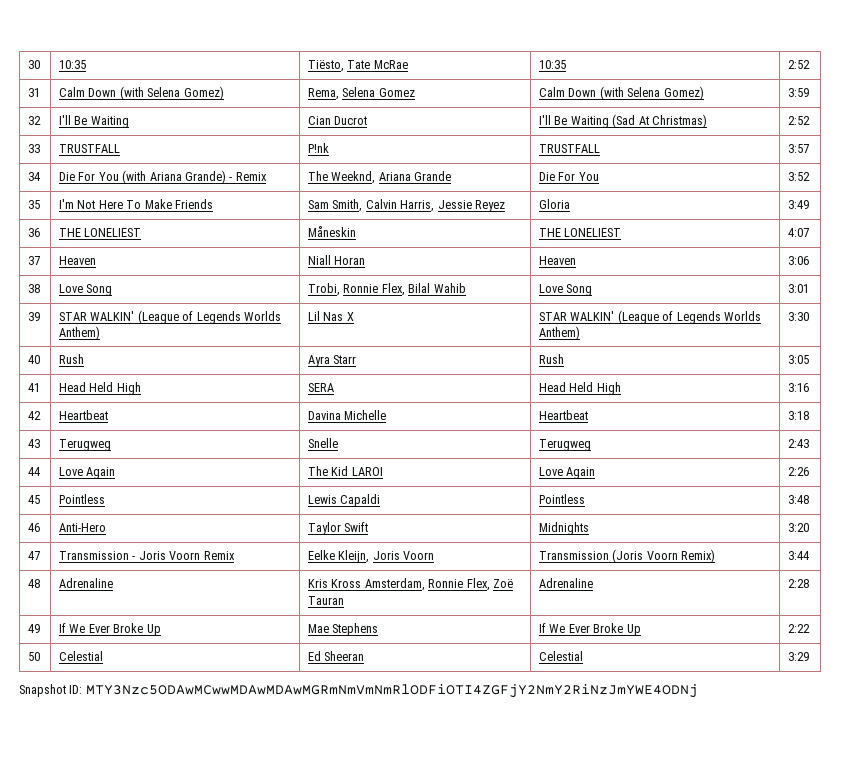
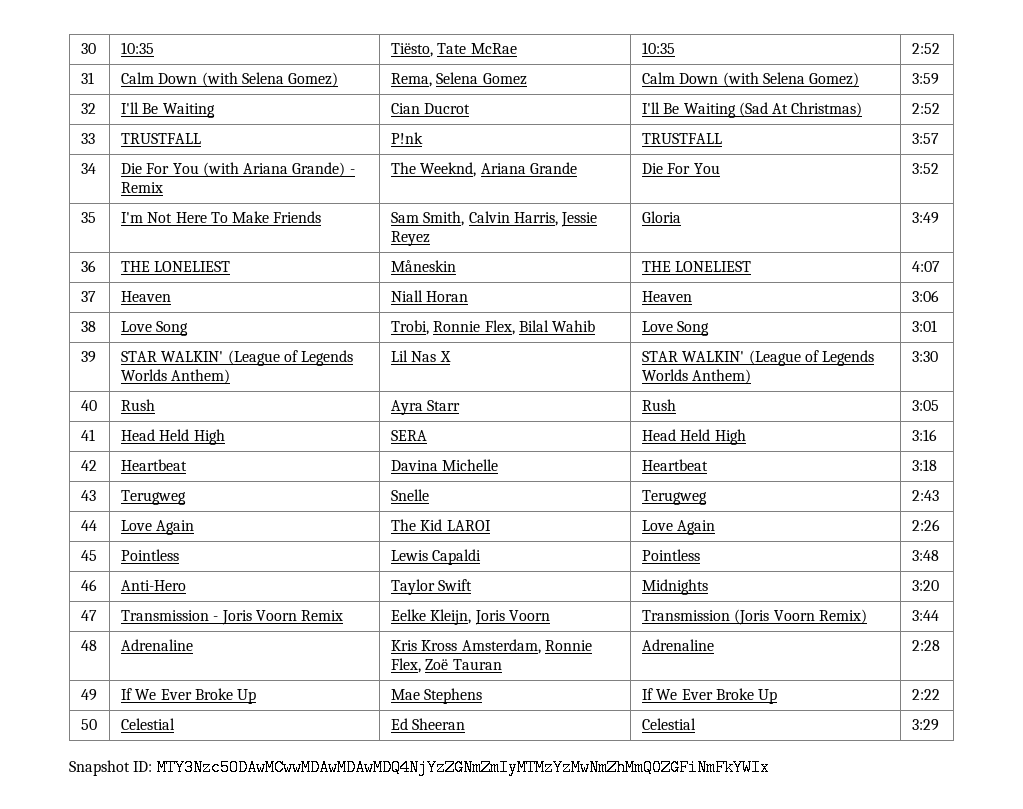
[85,684,698,698] MTY3Nzc5ODAwMCwwMDAwMDAwMGRmNmVmNmRlODFiOTI4ZGFjY2NmY2RiNzJmYWE4ODNj -> [156,759,770,776] MTY3Nzc5ODAwMCwwMDAwMDAwMDQ4NjYzZGNmZmIyMTMzYzMwNmZhMmQ0ZGFiNmFkYWIx

